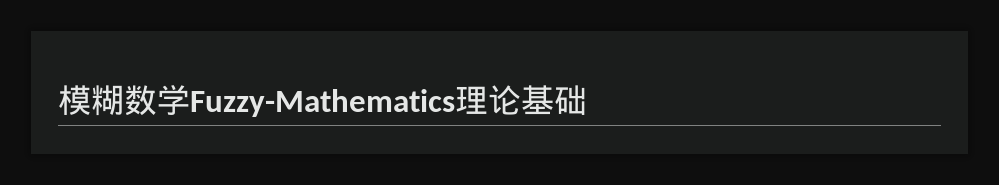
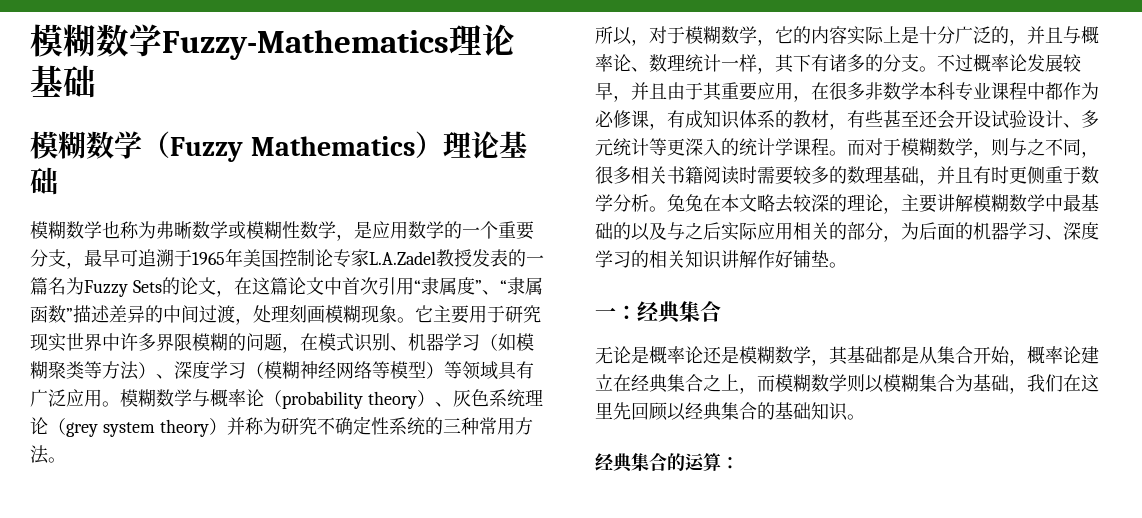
(587, 100) none -> [30,131,527,162] [30,167,58,195] [30,221,534,241] [30,248,544,269] [30,277,543,297] [30,304,541,325] [30,333,534,353] [30,361,534,380] [30,389,543,409] [30,416,533,437] [30,445,66,464] [595,26,1099,46] [595,54,1082,74] [595,82,1099,102] [595,110,1099,130] [595,138,1099,158] [595,166,1099,186] [595,194,1099,214] [595,222,1099,242] [595,250,847,269] [595,301,721,324] [595,346,1099,366] [595,374,1099,394] [595,402,865,421] [595,453,739,473] // 模糊数学（Fuzzy Mathematics）理论基础 // 模糊数学也称为弗晰数学或模糊性数学，是应用数学的一个重要分支，最早可追溯于1965年美国控制论专家L.A.Zadel教授发表的一篇名为Fuzzy Sets的论文，在这篇论文中首次引用“隶属度”、“隶属函数”描述差异的中间过渡，处理刻画模糊现象。它主要用于研究现实世界中许多界限模糊的问题，在模式识别、机器学习（如模糊聚类等方法）、深度学习（模糊神经网络等模型）等领域具有广泛应用。模糊数学与概率论（probability theory）、灰色系统理论（grey system theory）并称为研究不确定性系统的三种常用方法。 // 所以，对于模糊数学，它的内容实际上是十分广泛的，并且与概率论、数理统计一样，其下有诸多的分支。不过概率论发展较早，并且由于其重要应用，在很多非数学本科专业课程中都作为必修课，有成知识体系的教材，有些甚至还会开设试验设计、多元统计等更深入的统计学课程。而对于模糊数学，则与之不同，很多相关书籍阅读时需要较多的数理基础，并且有时更侧重于数学分析。兔兔在本文略去较深的理论，主要讲解模糊数学中最基础的以及与之后实际应用相关的部分，为后面的机器学习、深度学习的相关知识讲解作好铺垫。 // 一：经典集合 // 无论是概率论还是模糊数学，其基础都是从集合开始，概率论建立在经典集合之上，而模糊数学则以模糊集合为基础，我们在这里先回顾以经典集合的基础知识。 // 经典集合的运算：

